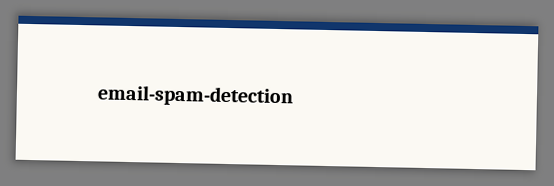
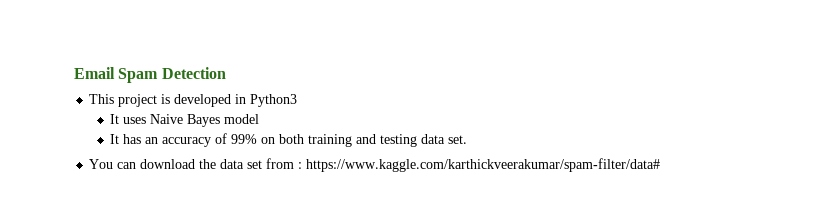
[97,84,294,108] email-spam-detection -> [74,67,226,83] [89,94,298,107] [110,114,260,127] [110,133,468,147] [89,158,661,172] Email Spam Detection // This project is developed in Python3 // It uses Naive Bayes model // It has an accuracy of 99% on both training and testing data set. // You can download the data set from : https://www.kaggle.com/karthickveerakumar/spam-filter/data#

